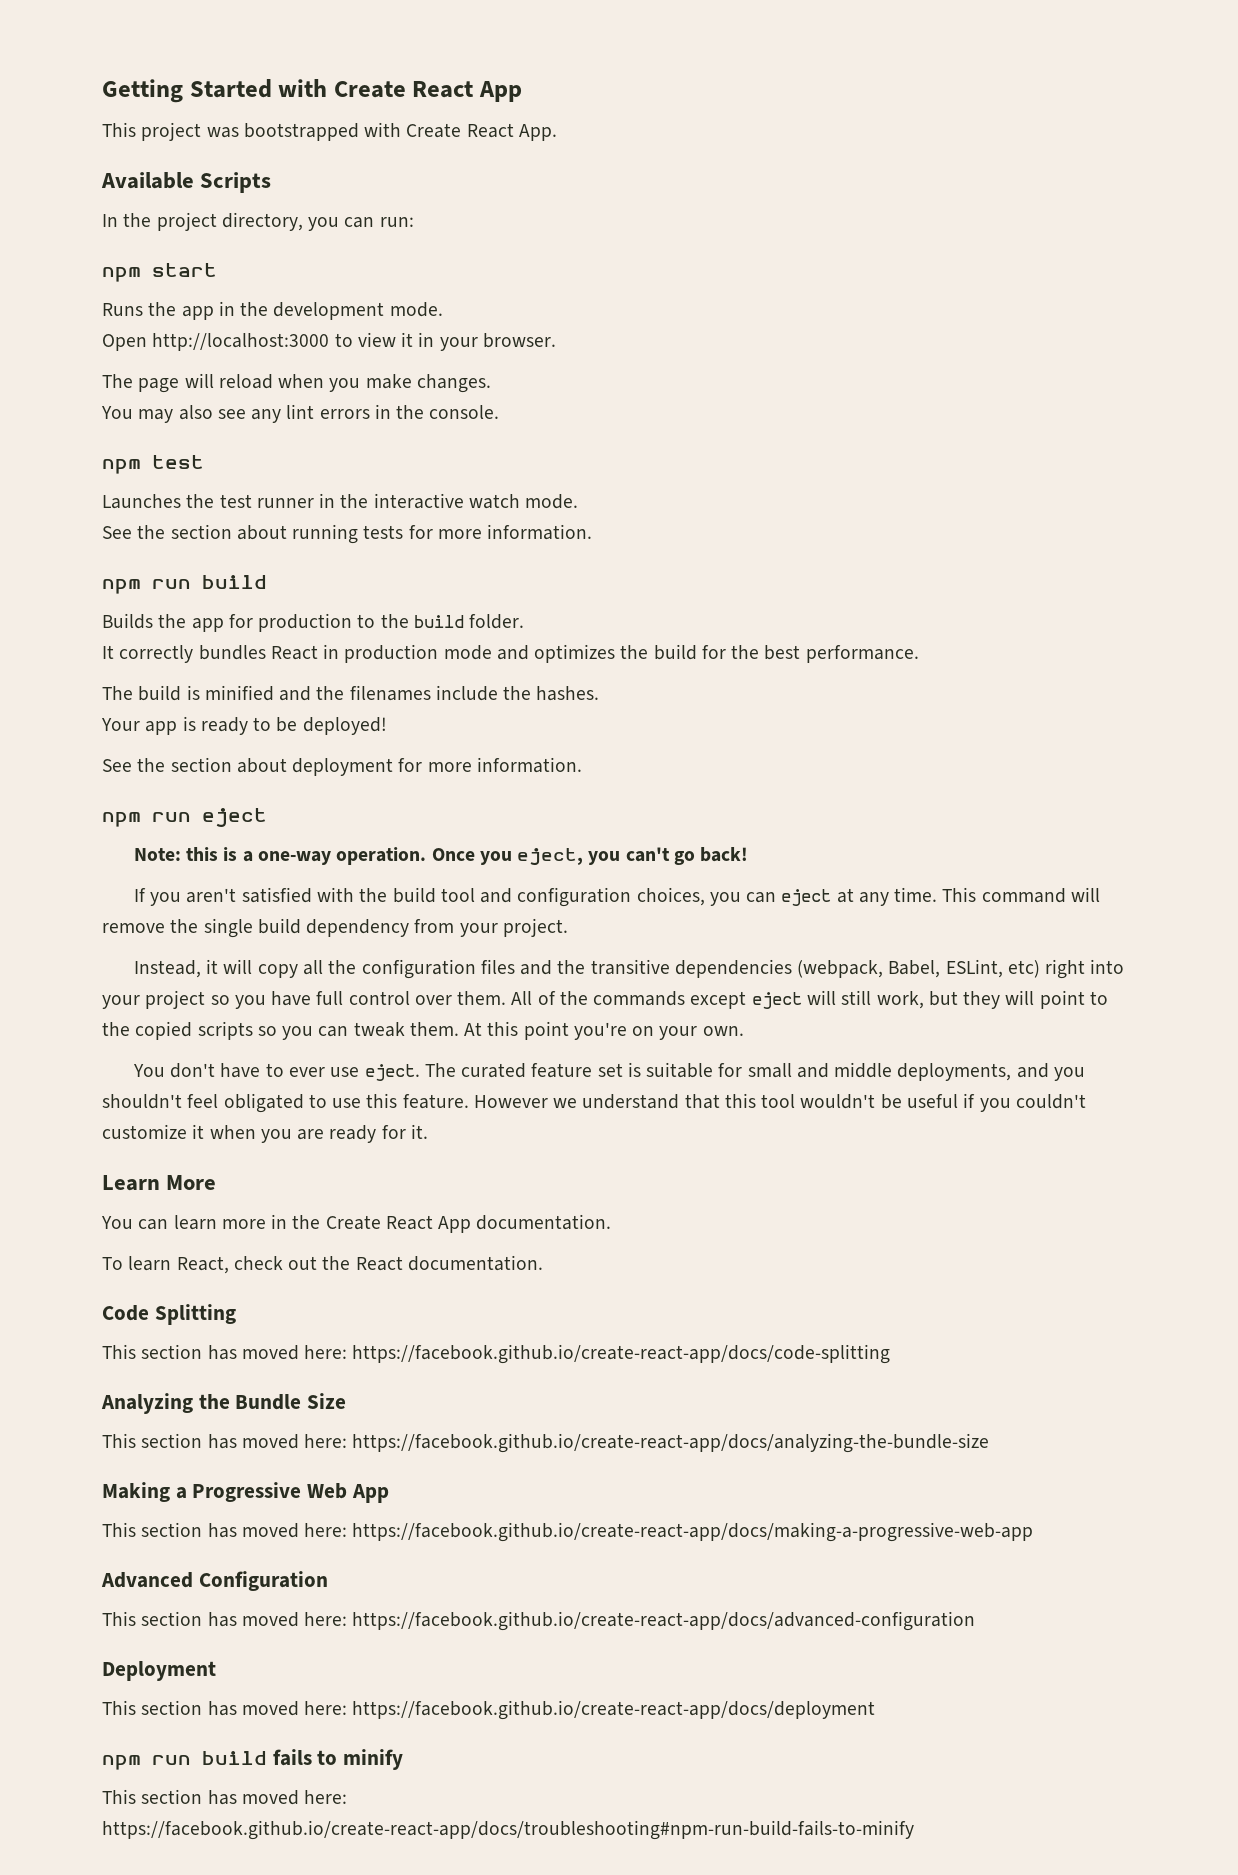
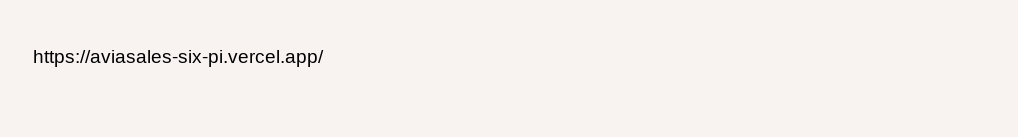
[102,79,523,103] [102,122,557,141] [101,172,272,193] [102,212,414,231] [102,263,217,282] [102,301,443,320] [102,332,556,351] [102,373,491,393] [101,404,500,423] [102,455,204,474] [102,493,579,509] [102,524,593,544] [102,575,267,594] [102,613,525,632] [102,644,919,663] [102,685,600,701] [101,716,387,735] [102,757,582,776] [102,808,267,827] [133,847,749,866] [133,887,1100,907] [102,918,568,938] [133,959,1125,979] [102,990,1108,1009] [102,1021,744,1040] [132,1062,1085,1081] [102,1093,1086,1113] [102,1124,428,1143] [102,1175,217,1191] [101,1214,612,1233] [102,1255,543,1274] [102,1304,236,1325] [102,1344,891,1364] [101,1393,347,1414] [102,1433,990,1453] [102,1482,389,1503] [102,1522,1034,1542] [101,1571,328,1591] [102,1611,976,1631] [102,1661,216,1681] [102,1700,876,1720] [102,1749,404,1770] [102,1789,348,1805] [102,1820,914,1840] Getting Started with Create React App // This project was bootstrapped with Create React App. // Available Scripts // In the project directory, you can run: // npm start // Runs the app in the development mode. // Open http://localhost:3000 to view it in your browser. // The page will reload when you make changes. // You may also see any lint errors in the console. // npm test // Launches the test runner in the interactive watch mode. // See the section about running tests for more information. // npm run build // Builds the app for production to the build folder. // It correctly bundles React in production mode and optimizes the build for the best performance. // The build is minified and the filenames include the hashes. // Your app is ready to be deployed! // See the section about deployment for more information. // npm run eject // Note: this is a one-way operation. Once you eject, you can't go back! // If you aren't satisfied with the build tool and configuration choices, you can eject at any time. This command will remove the single build dependency from your project. // Instead, it will copy all the configuration files and the transitive dependencies (webpack, Babel, ESLint, etc) right into your project so you have full control over them. All of the commands except eject will still work, but they will point to the copied scripts so you can tweak them. At this point you're on your own. // You don't have to ever use eject. The curated feature set is suitable for small and middle deployments, and you shouldn't feel obligated to use this feature. However we understand that this tool wouldn't be useful if you couldn't customize it when you are ready for it. // Learn More // You can learn more in the Create React App documentation. // To learn React, check out the React documentation. // Code Splitting // This section has moved here: https://facebook.github.io/create-react-app/docs/code-splitting // Analyzing the Bundle Size // This section has moved here: https://facebook.github.io/create-react-app/docs/analyzing-the-bundle-size // Making a Progressive Web App // This section has moved here: https://facebook.github.io/create-react-app/docs/making-a-progressive-web-app // Advanced Configuration // This section has moved here: https://facebook.github.io/create-react-app/docs/advanced-configuration // Deployment // This section has moved here: https://facebook.github.io/create-react-app/docs/deployment // npm run build fails to minify // This section has moved here: https://facebook.github.io/create-react-app/docs/troubleshooting#npm-run-build-fails-to-minify -> [33,50,324,67] https://aviasales-six-pi.vercel.app/

